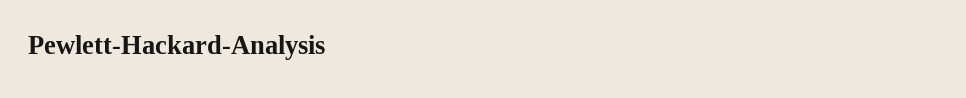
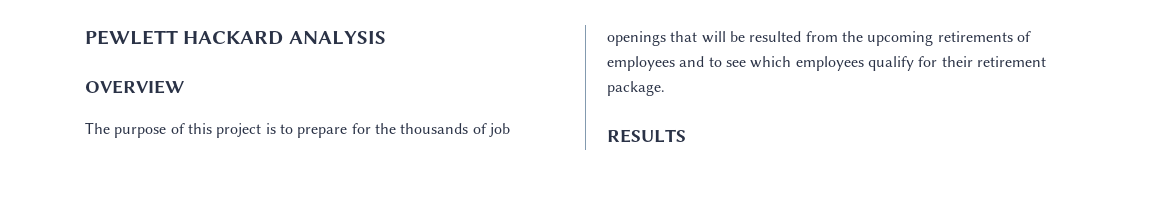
[28,35,325,60] Pewlett-Hackard-Analysis -> [85,30,386,45] [85,80,184,94] [85,122,510,138] [607,31,1031,46] [607,56,1046,71] [607,81,665,96] [607,129,686,143] PEWLETT HACKARD ANALYSIS // OVERVIEW // The purpose of this project is to prepare for the thousands of job openings that will be resulted from the upcoming retirements of employees and to see which employees qualify for their retirement package. // RESULTS

